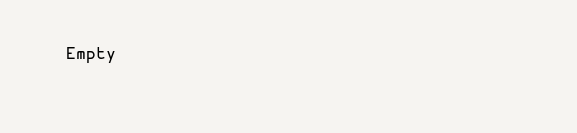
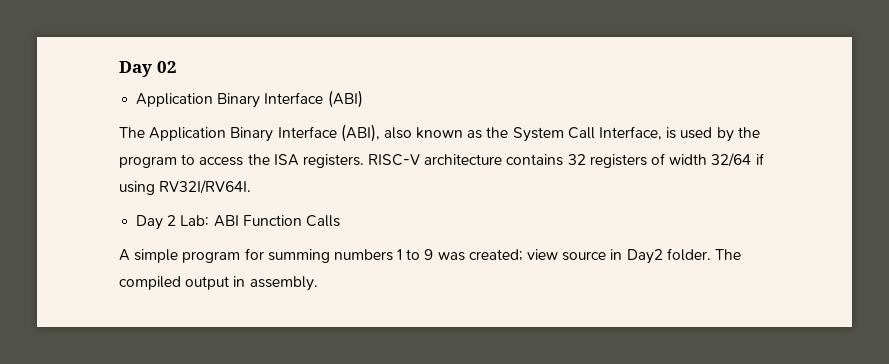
[66,47,116,64] Empty -> [119,61,177,77] [136,90,363,108] [119,124,760,142] [119,153,764,168] [119,180,252,195] [136,215,340,230] [119,248,741,264] [119,276,318,291] Day 02 // Application Binary Interface (ABI) // The Application Binary Interface (ABI), also known as the System Call Interface, is used by the program to access the ISA registers. RISC-V architecture contains 32 registers of width 32/64 if using RV32I/RV64I. // Day 2 Lab: ABI Function Calls // A simple program for summing numbers 1 to 9 was created; view source in Day2 folder. The compiled output in assembly.

